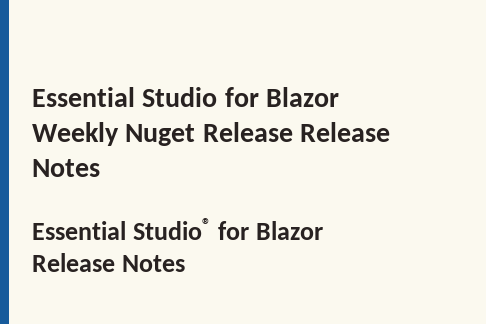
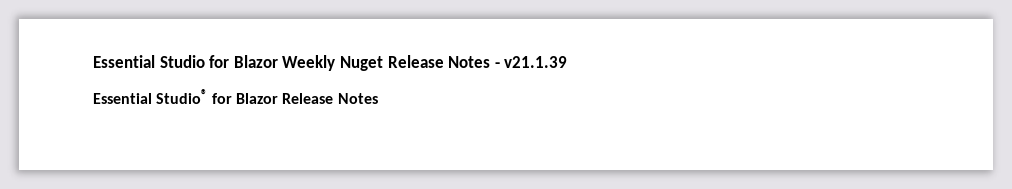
[300,122,391,142] [32,159,100,177] Release Notes -> [448,56,568,68] Notes - v21.1.39

